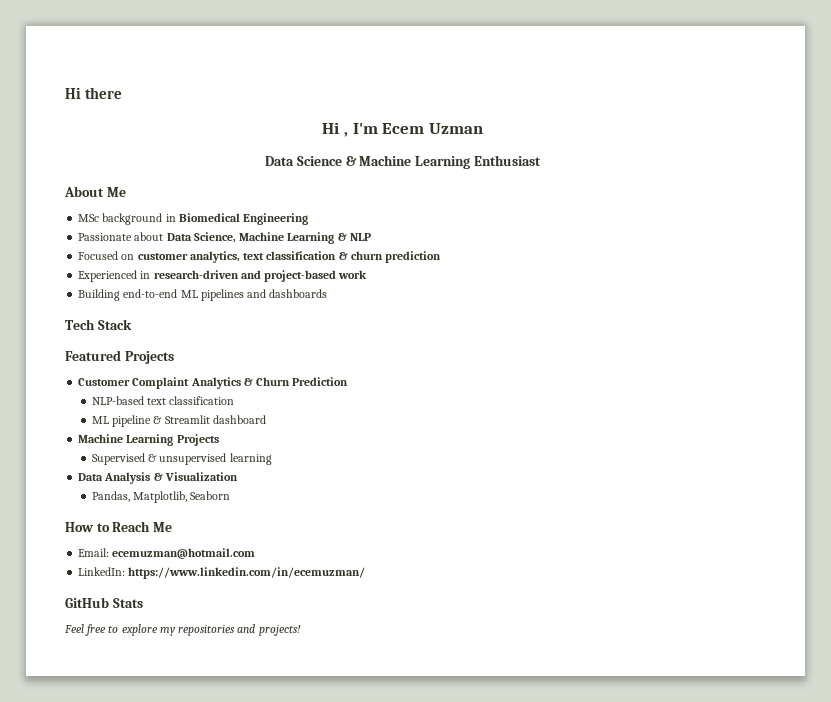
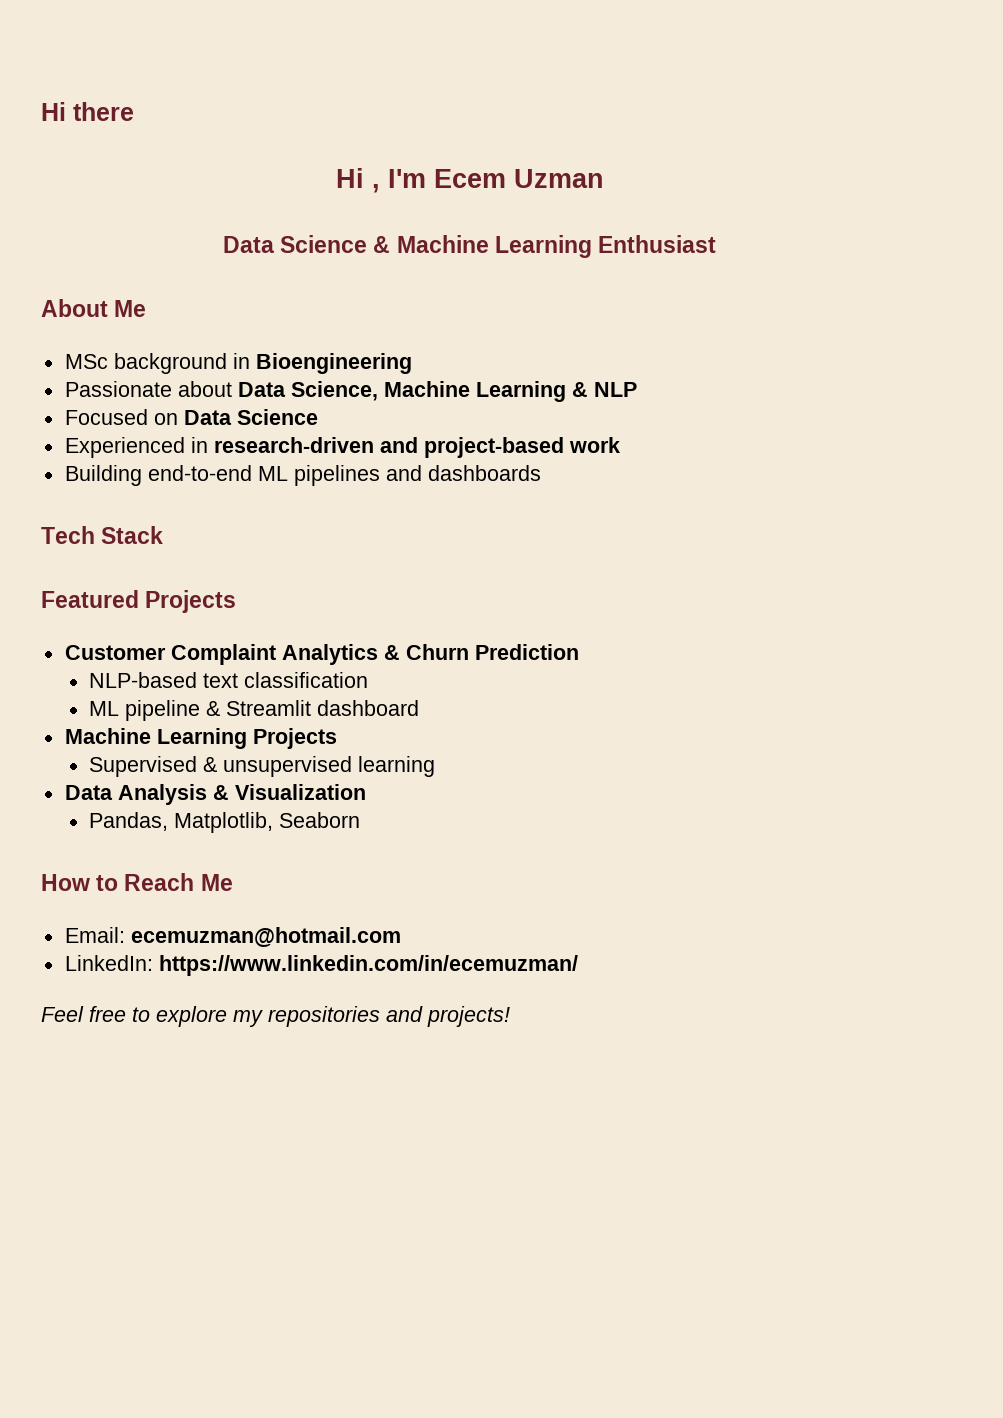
[178,213,309,225] Biomedical Engineering -> [255,353,412,374] Bioengineering
[137,251,442,263] customer analytics, text classification & churn prediction -> [183,409,318,425] Data Science
[65,597,143,608] // GitHub Stats -> (578, 965) none

